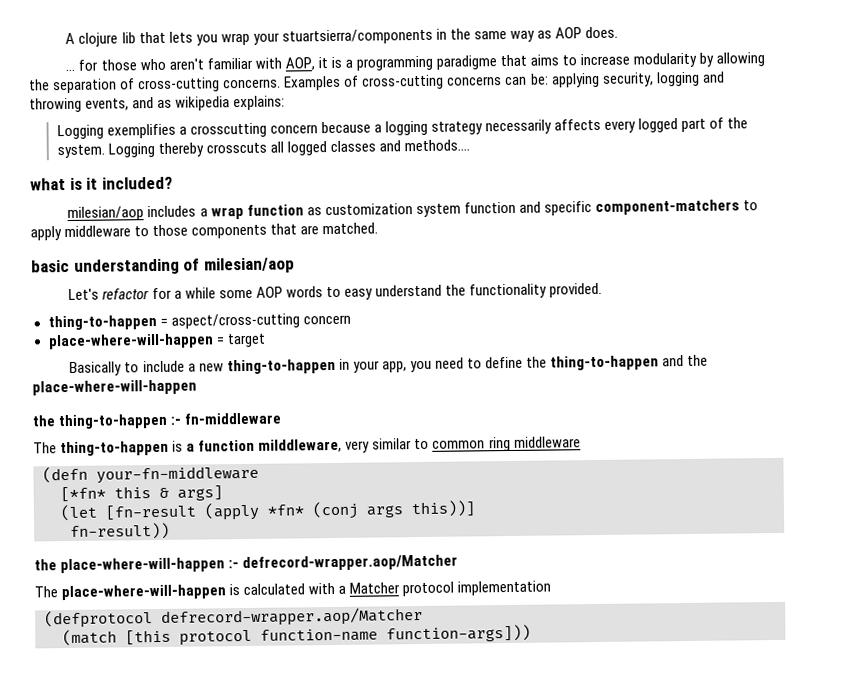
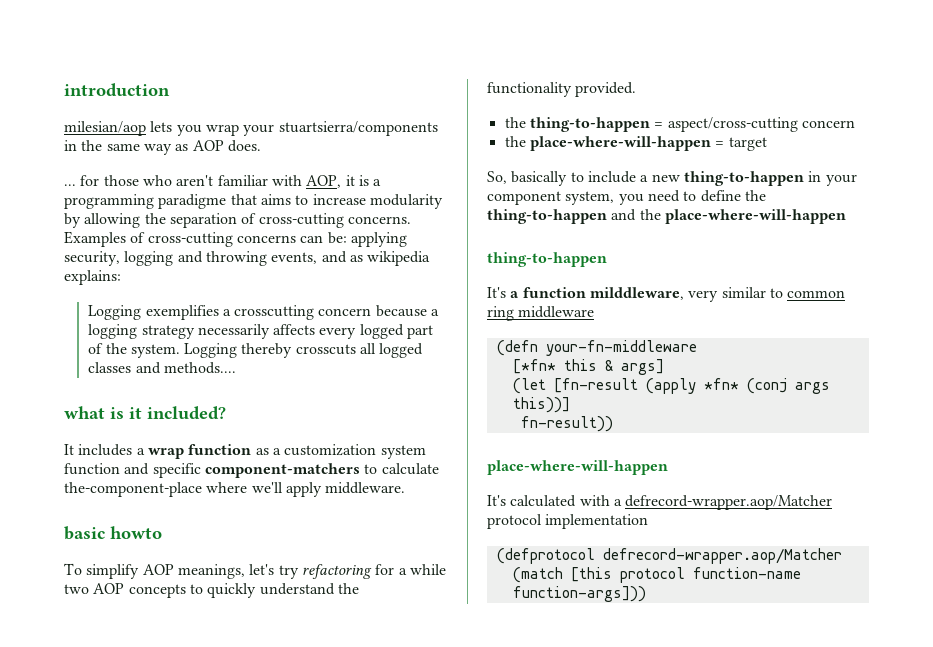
[65,31,166,47] A clojure lib that -> [64,83,170,97] [64,121,146,136] introduction // milesian/aop
[67,206,145,221] milesian/aop -> [64,444,74,455] It
(322, 211) none -> [272,448,281,455] a
[30,222,379,241] [31,257,295,275] [68,286,373,300] apply middleware to those components that are matched. // basic understanding of milesian/aop // Let's refactor for a while some AOP words to easy -> [381,463,439,475] [64,482,406,497] [64,526,162,540] [64,563,446,579] [64,583,257,598] calculate the-component-place where we'll apply middleware. // basic howto // To simplify AOP meanings, let's try refactoring for a while two AOP concepts to quickly
(603, 290) none -> [504,117,526,128] the
(351, 319) none -> [504,136,526,147] the
[69,361,123,376] Basically -> [487,171,568,186] So, basically
[381,361,407,373] app, -> [487,191,615,205] component system,
[32,412,282,430] [33,440,184,457] the thing-to-happen :- fn-middleware // The thing-to-happen is -> [487,252,607,267] [487,287,506,298] thing-to-happen // It's
[34,554,459,574] [34,584,241,601] the place-where-will-happen :- defrecord-wrapper.aop/Matcher // The place-where-will-happen is -> [487,460,668,475] [487,495,506,506] place-where-will-happen // It's
[349,582,401,594] Matcher -> [625,495,833,510] defrecord-wrapper.aop/Matcher

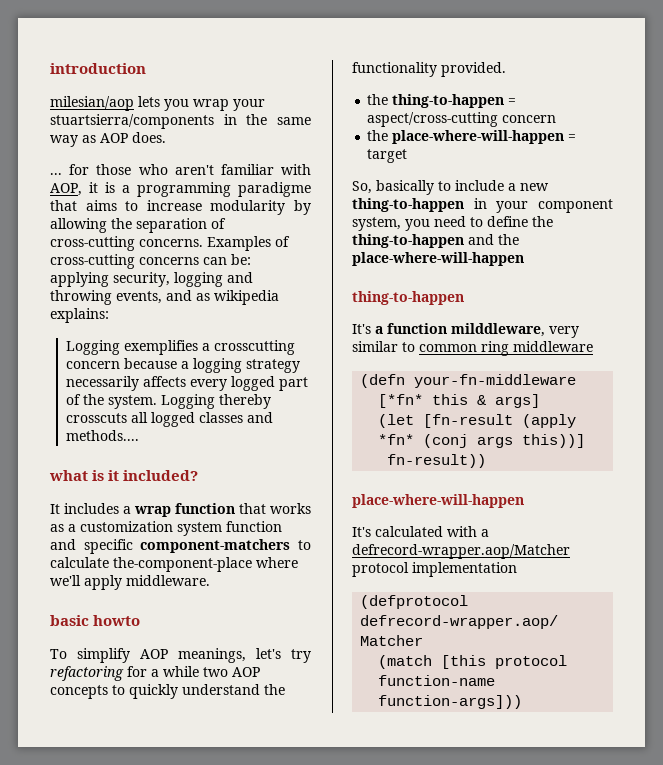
(252, 449) none -> [239,503,311,514] that works

